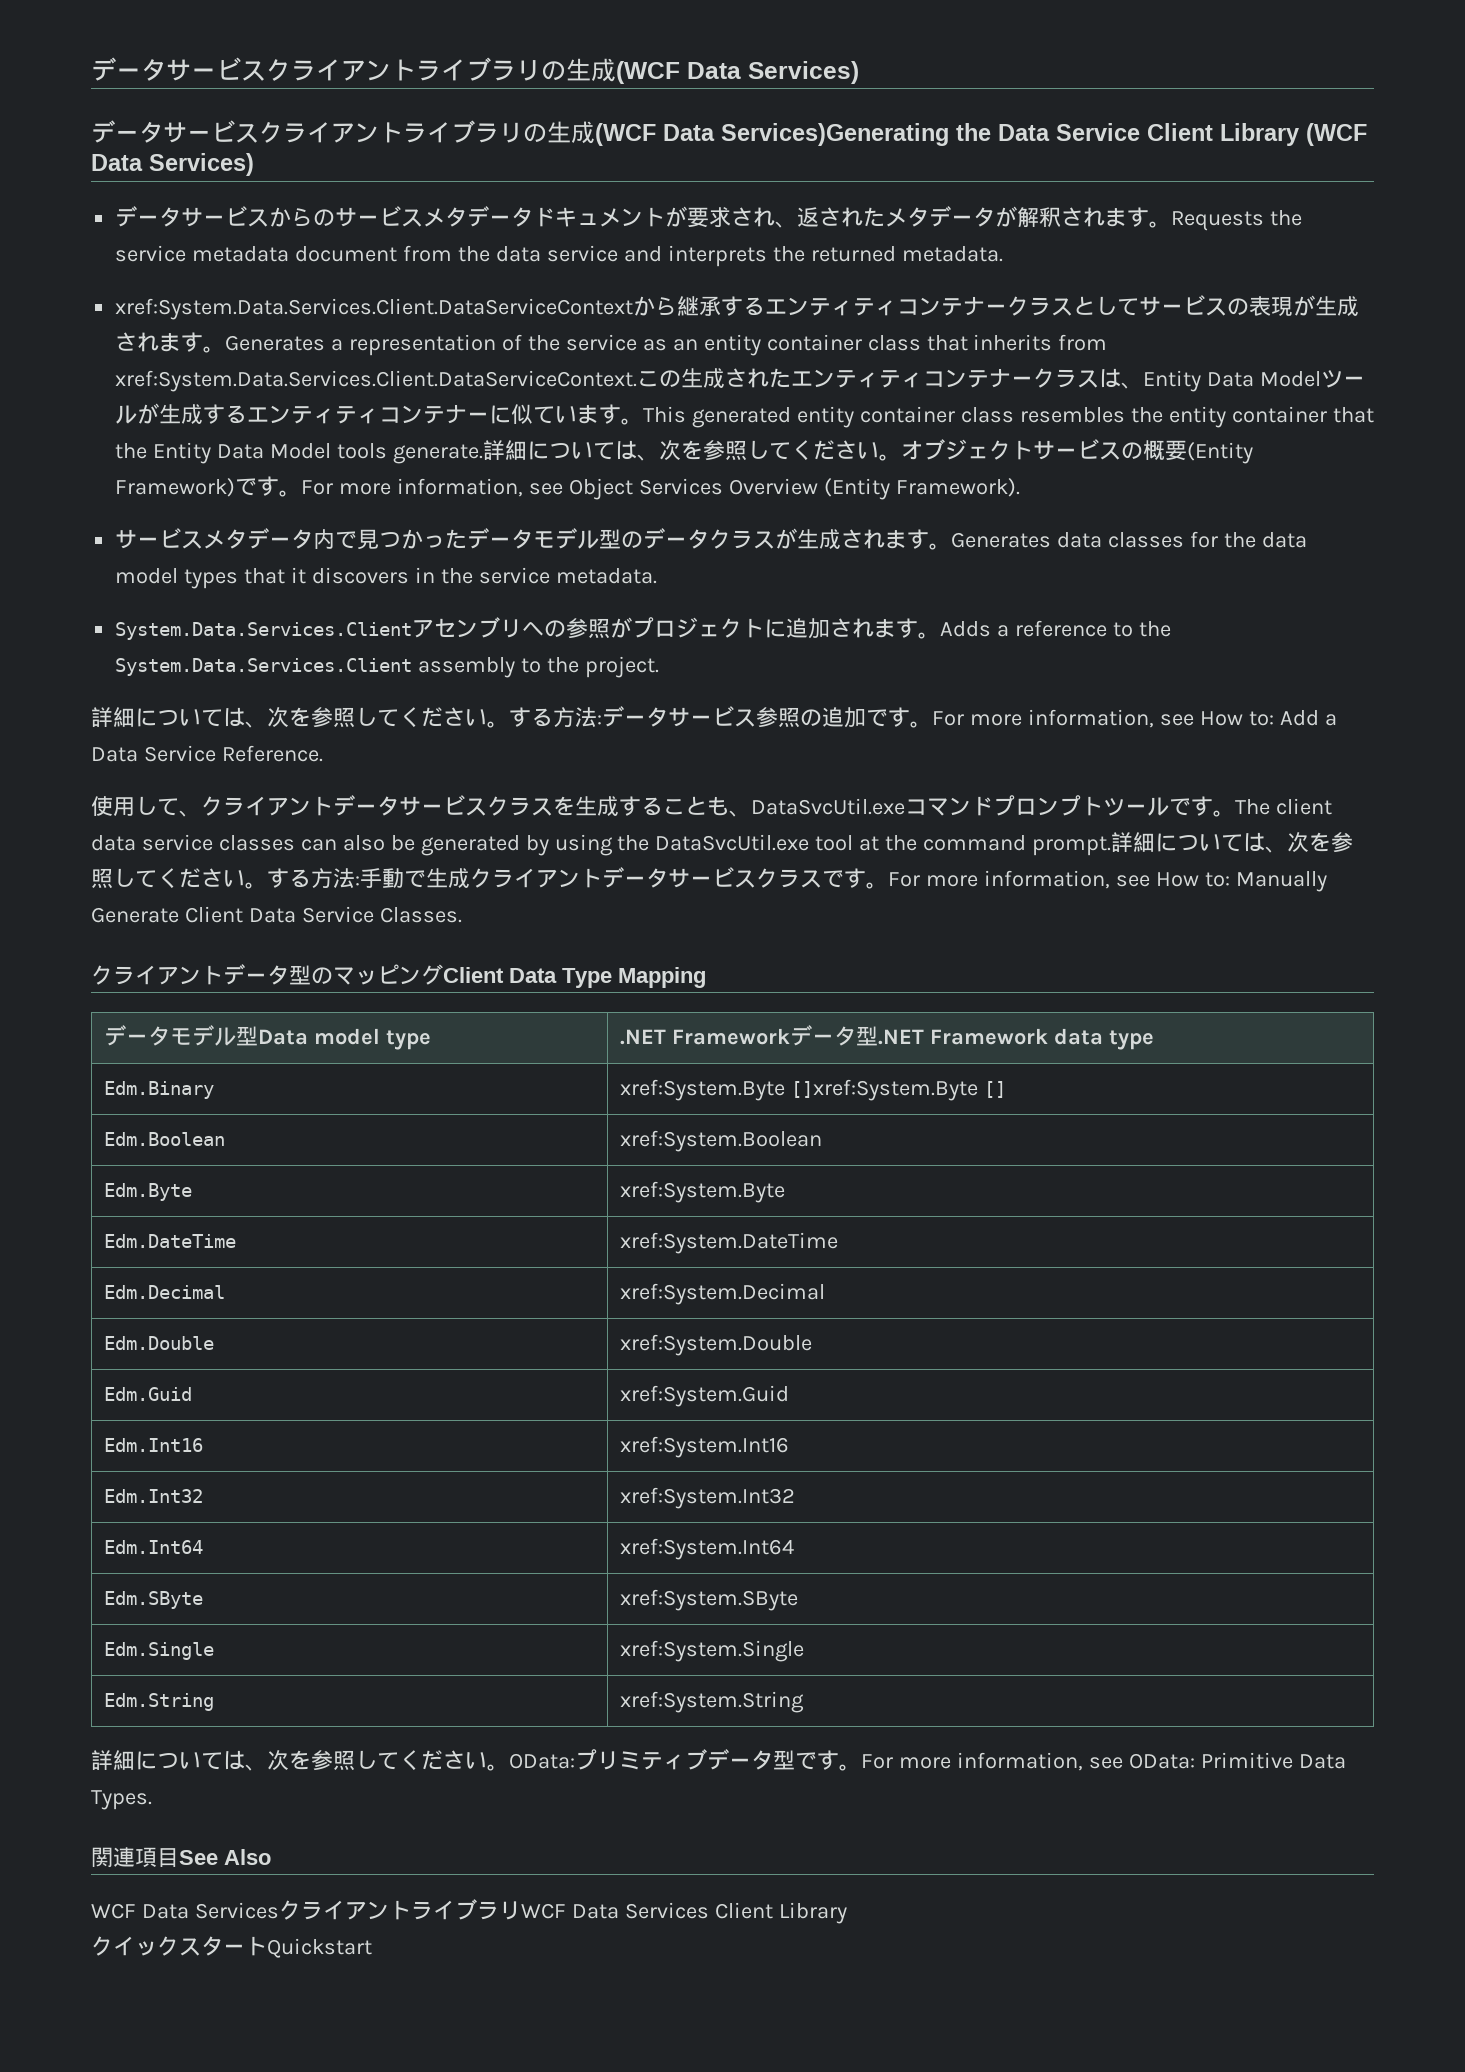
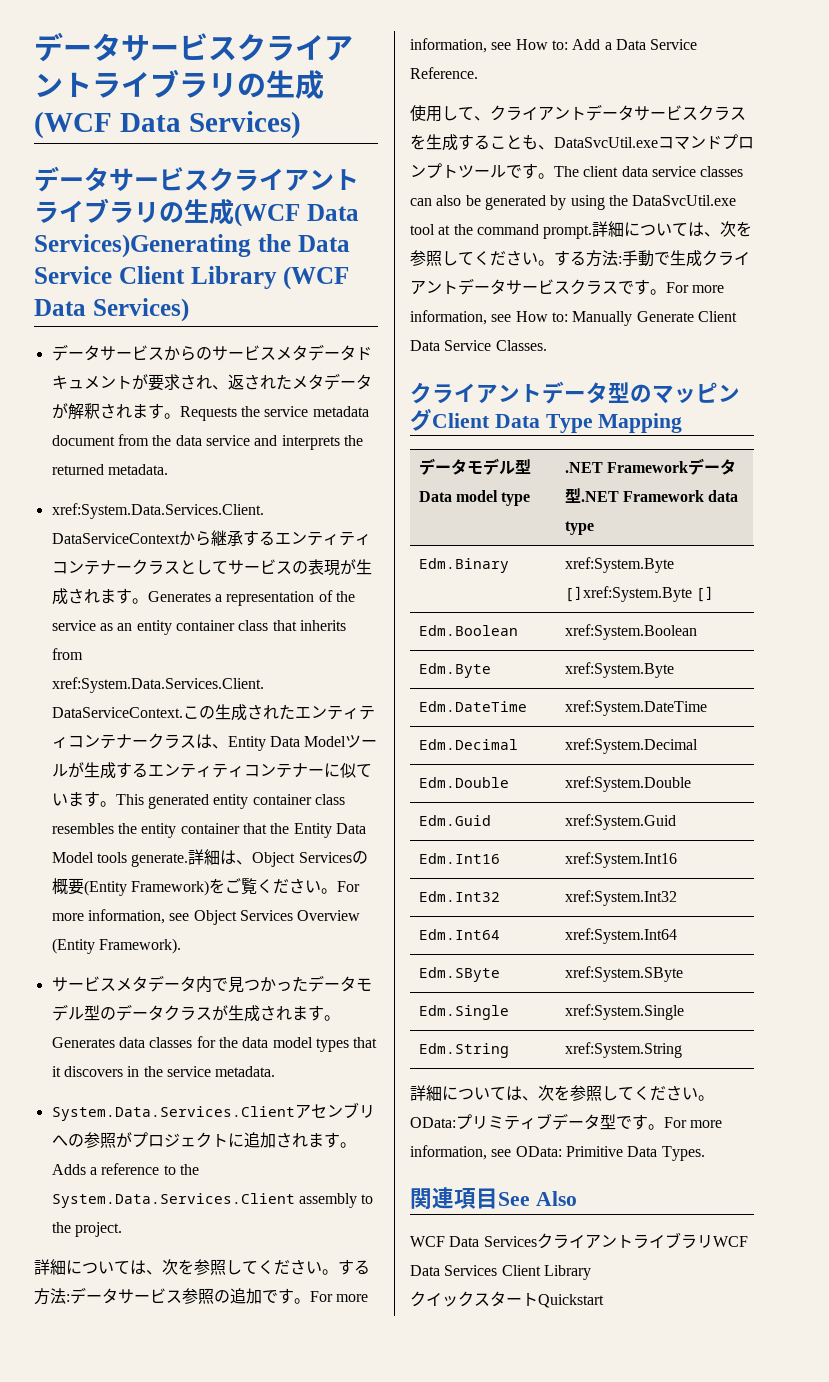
[526,439,1253,464] [115,476,280,497] については、次を参照してください。オブジェクトサービスの概要(Entity Framework)です -> [220,850,368,867] [51,878,321,896] は、Object Servicesの概要(Entity Framework)をご覧ください

